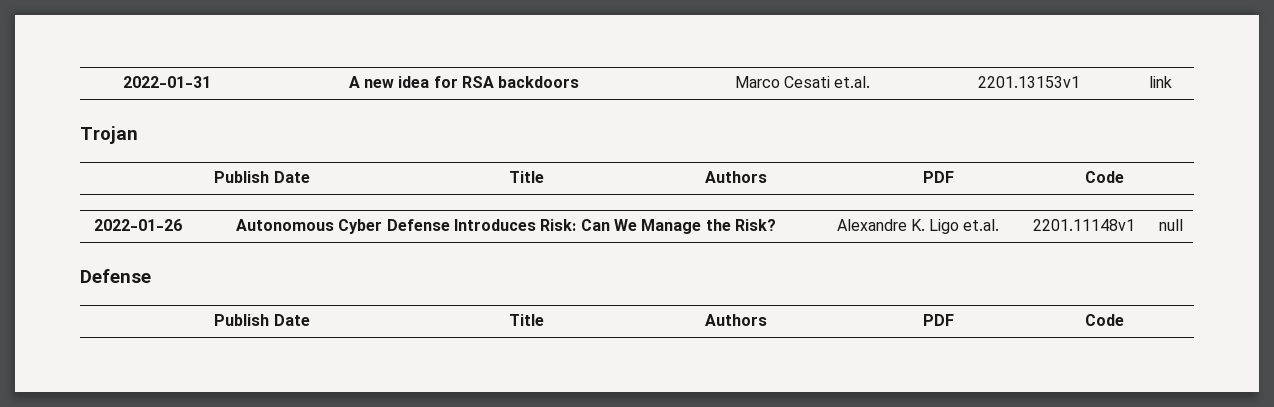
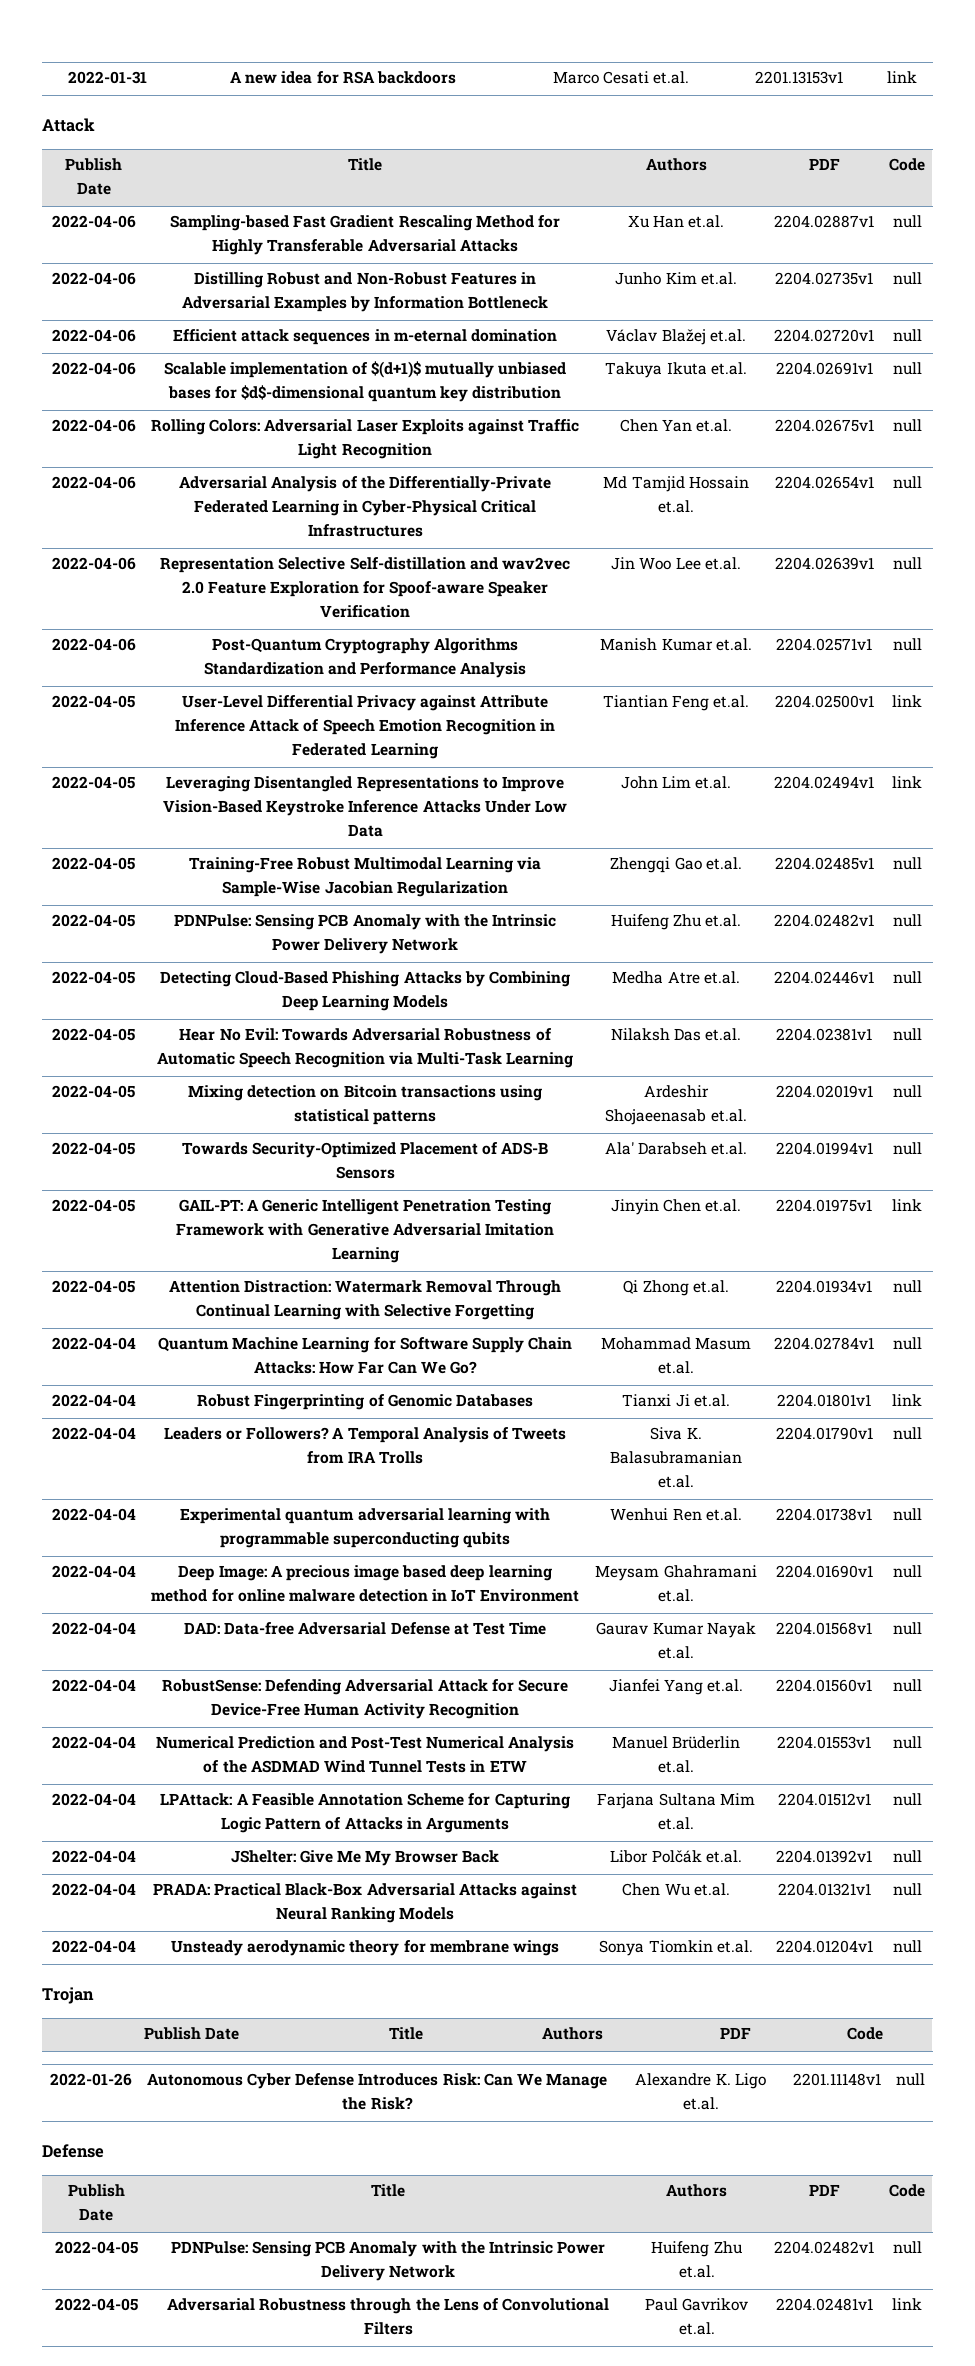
(1172, 82) none -> [42,118,95,132] [65,158,122,171] [76,182,111,195] [348,158,382,171] [645,158,707,171] [808,158,840,170] [889,158,925,171] [51,215,136,228] [170,215,560,231] [212,239,518,255] [627,215,725,228] [774,215,874,228] [892,215,922,228] [51,272,136,285] [194,272,536,288] [181,296,549,312] [615,272,737,285] [775,272,873,285] [892,272,922,285] [51,329,136,342] [173,329,557,345] [606,329,746,345] [774,329,874,342] [892,329,922,342] [51,362,136,375] [163,361,567,378] [167,385,562,402] [605,362,747,378] [775,362,873,375] [892,362,922,375] [51,419,136,432] [150,419,580,435] [298,443,432,459] [619,419,733,432] [774,419,874,432] [892,419,922,432] [51,476,136,489] [179,476,551,492] [193,500,537,516] [307,524,423,537] [603,476,749,492] [658,500,694,513] [774,476,874,489] [892,476,922,489] [51,557,136,570] [160,557,570,573] [181,581,549,597] [320,605,410,618] [611,557,741,570] [774,557,874,570] [892,557,922,570] [51,638,136,651] [211,638,519,654] [203,662,527,678] [600,638,752,651] [776,638,872,651] [892,638,922,651] [52,695,135,708] [181,695,549,711] [174,719,556,735] [292,743,438,759] [602,695,750,711] [774,695,874,708] [892,695,922,707] [52,776,135,789] [166,776,564,792] [163,800,567,816] [347,824,383,837] [620,776,732,789] [774,776,874,789] [892,776,922,788] [52,857,135,870] [188,857,542,873] [222,881,508,897] [610,857,742,873] [774,857,874,870] [892,857,922,870] [52,914,135,927] [173,914,557,930] [271,938,459,954] [610,914,742,930] [774,914,874,927] [892,914,922,927] [52,971,135,984] [160,971,570,987] [281,995,449,1011] [612,971,740,984] [774,971,874,984] [892,971,922,984] [52,1028,135,1041] [179,1028,552,1041] [156,1052,574,1068] [610,1028,742,1041] [776,1028,872,1041] [892,1028,922,1041] [52,1085,135,1098] [188,1085,542,1101] [293,1109,437,1125] [644,1085,709,1098] [605,1109,747,1125] [775,1085,873,1098] [892,1085,922,1098] [52,1142,135,1155] [181,1142,549,1158] [335,1166,395,1179] [604,1142,748,1155] [775,1142,873,1155] [892,1142,922,1155] [52,1199,135,1212] [178,1199,552,1215] [176,1223,554,1236] [331,1247,399,1263] [610,1199,742,1215] [776,1199,872,1212] [892,1199,922,1211] [52,1280,135,1293] [168,1280,562,1296] [195,1304,535,1320] [623,1280,729,1296] [776,1280,872,1293] [892,1280,922,1293] [51,1337,136,1350] [157,1337,573,1353] [253,1361,478,1374] [600,1337,752,1350] [658,1361,694,1374] [774,1337,874,1350] [892,1337,922,1350] [51,1394,136,1407] [197,1394,533,1410] [622,1394,730,1407] [777,1394,871,1407] [892,1394,922,1406] [51,1427,136,1440] [163,1427,567,1443] [307,1451,423,1464] [650,1427,702,1440] [610,1451,742,1464] [658,1475,694,1488] [775,1427,873,1440] [892,1427,922,1440] [51,1508,136,1521] [180,1508,550,1524] [219,1532,511,1548] [610,1508,742,1521] [776,1508,872,1521] [892,1508,922,1521] [51,1565,136,1578] [178,1565,552,1581] [151,1589,579,1602] [595,1565,757,1581] [658,1589,694,1602] [775,1565,873,1578] [892,1565,922,1578] [51,1622,136,1635] [183,1622,547,1635] [596,1622,756,1638] [658,1646,694,1659] [776,1622,872,1635] [892,1622,922,1635] [51,1679,136,1692] [162,1679,568,1695] [211,1703,519,1719] [608,1679,744,1695] [776,1679,872,1692] [892,1679,922,1692] [51,1736,136,1749] [155,1736,575,1752] [203,1760,527,1773] [611,1736,741,1749] [658,1760,694,1773] [777,1736,871,1749] [892,1736,922,1749] [51,1793,136,1806] [160,1793,570,1809] [221,1817,509,1833] [597,1793,755,1809] [658,1817,694,1830] [777,1793,871,1806] [892,1793,922,1806] [51,1850,136,1863] [230,1850,500,1866] [610,1850,742,1863] [776,1850,872,1863] [892,1850,922,1863] [51,1883,136,1896] [153,1883,577,1899] [275,1907,455,1923] [622,1883,730,1896] [777,1883,871,1896] [892,1883,922,1896] [51,1940,136,1953] [171,1940,559,1956] [599,1940,753,1956] [775,1940,873,1953] [892,1940,922,1953] // Attack // Publish Date | Title | Authors | PDF | Code // 2022-04-06 | Sampling-based Fast Gradient Rescaling Method for Highly Transferable Adversarial Attacks | Xu Han et.al. | 2204.02887v1 | null // 2022-04-06 | Distilling Robust and Non-Robust Features in Adversarial Examples by Information Bottleneck | Junho Kim et.al. | 2204.02735v1 | null // 2022-04-06 | Efficient attack sequences in m-eternal domination | Václav Blažej et.al. | 2204.02720v1 | null // 2022-04-06 | Scalable implementation of $(d+1)$ mutually unbiased bases for $d$-dimensional quantum key distribution | Takuya Ikuta et.al. | 2204.02691v1 | null // 2022-04-06 | Rolling Colors: Adversarial Laser Exploits against Traffic Light Recognition | Chen Yan et.al. | 2204.02675v1 | null // 2022-04-06 | Adversarial Analysis of the Differentially-Private Federated Learning in Cyber-Physical Critical Infrastructures | Md Tamjid Hossain et.al. | 2204.02654v1 | null // 2022-04-06 | Representation Selective Self-distillation and wav2vec 2.0 Feature Exploration for Spoof-aware Speaker Verification | Jin Woo Lee et.al. | 2204.02639v1 | null // 2022-04-06 | Post-Quantum Cryptography Algorithms Standardization and Performance Analysis | Manish Kumar et.al. | 2204.02571v1 | null // 2022-04-05 | User-Level Differential Privacy against Attribute Inference Attack of Speech Emotion Recognition in Federated Learning | Tiantian Feng et.al. | 2204.02500v1 | link // 2022-04-05 | Leveraging Disentangled Representations to Improve Vision-Based Keystroke Inference Attacks Under Low Data | John Lim et.al. | 2204.02494v1 | link // 2022-04-05 | Training-Free Robust Multimodal Learning via Sample-Wise Jacobian Regularization | Zhengqi Gao et.al. | 2204.02485v1 | null // 2022-04-05 | PDNPulse: Sensing PCB Anomaly with the Intrinsic Power Delivery Network | Huifeng Zhu et.al. | 2204.02482v1 | null // 2022-04-05 | Detecting Cloud-Based Phishing Attacks by Combining Deep Learning Models | Medha Atre et.al. | 2204.02446v1 | null // 2022-04-05 | Hear No Evil: Towards Adversarial Robustness of Automatic Speech Recognition via Multi-Task Learning | Nilaksh Das et.al. | 2204.02381v1 | null // 2022-04-05 | Mixing detection on Bitcoin transactions using statistical patterns | Ardeshir Shojaeenasab et.al. | 2204.02019v1 | null // 2022-04-05 | Towards Security-Optimized Placement of ADS-B Sensors | Ala' Darabseh et.al. | 2204.01994v1 | null // 2022-04-05 | GAIL-PT: A Generic Intelligent Penetration Testing Framework with Generative Adversarial Imitation Learning | Jinyin Chen et.al. | 2204.01975v1 | link // 2022-04-05 | Attention Distraction: Watermark Removal Through Continual Learning with Selective Forgetting | Qi Zhong et.al. | 2204.01934v1 | null // 2022-04-04 | Quantum Machine Learning for Software Supply Chain Attacks: How Far Can We Go? | Mohammad Masum et.al. | 2204.02784v1 | null // 2022-04-04 | Robust Fingerprinting of Genomic Databases | Tianxi Ji et.al. | 2204.01801v1 | link // 2022-04-04 | Leaders or Followers? A Temporal Analysis of Tweets from IRA Trolls | Siva K. Balasubramanian et.al. | 2204.01790v1 | null // 2022-04-04 | Experimental quantum adversarial learning with programmable superconducting qubits | Wenhui Ren et.al. | 2204.01738v1 | null // 2022-04-04 | Deep Image: A precious image based deep learning method for online malware detection in IoT Environment | Meysam Ghahramani et.al. | 2204.01690v1 | null // 2022-04-04 | DAD: Data-free Adversarial Defense at Test Time | Gaurav Kumar Nayak et.al. | 2204.01568v1 | null // 2022-04-04 | RobustSense: Defending Adversarial Attack for Secure Device-Free Human Activity Recognition | Jianfei Yang et.al. | 2204.01560v1 | null // 2022-04-04 | Numerical Prediction and Post-Test Numerical Analysis of the ASDMAD Wind Tunnel Tests in ETW | Manuel Brüderlin et.al. | 2204.01553v1 | null // 2022-04-04 | LPAttack: A Feasible Annotation Scheme for Capturing Logic Pattern of Attacks in Arguments | Farjana Sultana Mim et.al. | 2204.01512v1 | null // 2022-04-04 | JShelter: Give Me My Browser Back | Libor Polčák et.al. | 2204.01392v1 | null // 2022-04-04 | PRADA: Practical Black-Box Adversarial Attacks against Neural Ranking Models | Chen Wu et.al. | 2204.01321v1 | null // 2022-04-04 | Unsteady aerodynamic theory for membrane wings | Sonya Tiomkin et.al. | 2204.01204v1 | null
(1124, 320) none -> [54,2241,138,2254] [170,2241,606,2257] [320,2265,456,2281] [651,2241,742,2257] [678,2265,715,2278] [774,2241,874,2254] [892,2241,922,2254] [54,2298,138,2311] [166,2298,610,2314] [363,2322,413,2335] [644,2298,749,2311] [678,2322,715,2335] [775,2298,873,2311] [892,2298,922,2310] // 2022-04-05 | PDNPulse: Sensing PCB Anomaly with the Intrinsic Power Delivery Network | Huifeng Zhu et.al. | 2204.02482v1 | null // 2022-04-05 | Adversarial Robustness through the Lens of Convolutional Filters | Paul Gavrikov et.al. | 2204.02481v1 | link

